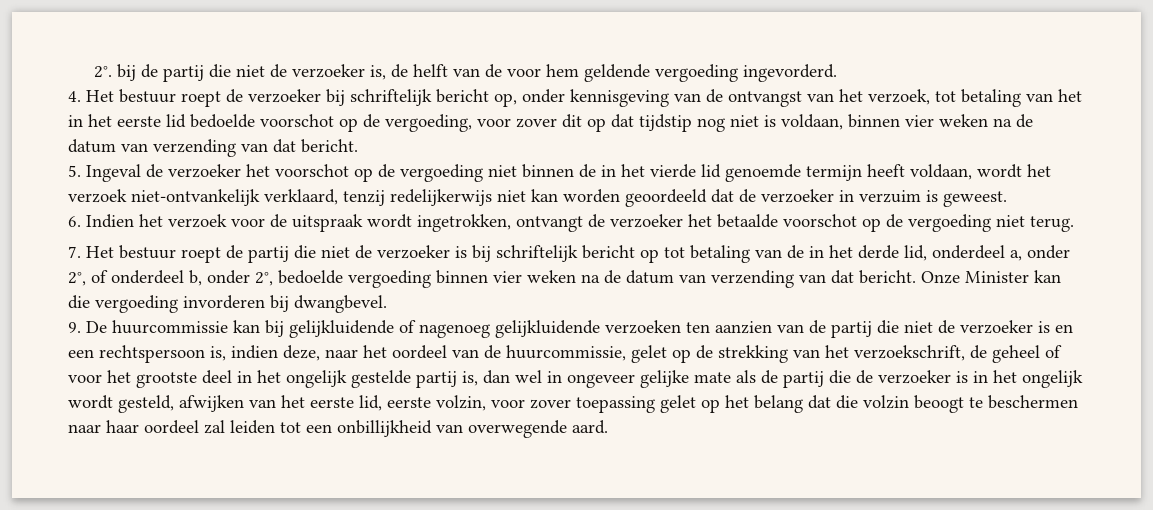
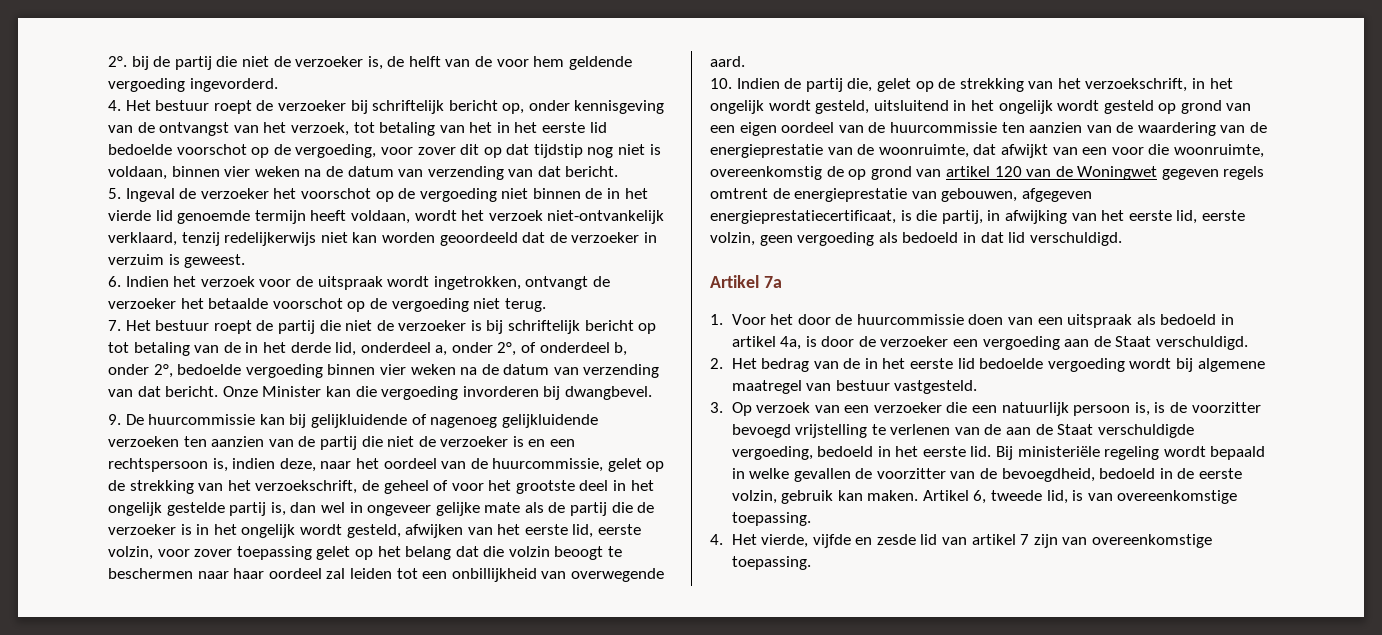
(608, 427) none -> [710,78,1233,92] [710,100,1252,114] [710,122,1268,136] [710,144,1264,158] [710,166,1265,180] [710,188,1092,202] [710,210,1245,224] [710,232,1122,246] [710,275,782,288] [710,314,1234,328] [731,336,1248,350] [710,358,1265,372] [731,380,978,394] [710,402,1261,416] [731,424,1194,438] [731,446,1266,460] [731,468,1242,482] [731,490,1238,504] [731,512,811,526] [710,534,1212,548] [731,556,811,570] // 10. Indien de partij die, gelet op de strekking van het verzoekschrift, in het ongelijk wordt gesteld, uitsluitend in het ongelijk wordt gesteld op grond van een eigen oordeel van de huurcommissie ten aanzien van de waardering van de energieprestatie van de woonruimte, dat afwijkt van een voor die woonruimte, overeenkomstig de op grond van artikel 120 van de Woningwet gegeven regels omtrent de energieprestatie van gebouwen, afgegeven energieprestatiecertificaat, is die partij, in afwijking van het eerste lid, eerste volzin, geen vergoeding als bedoeld in dat lid verschuldigd. // Artikel 7a // 1. Voor het door de huurcommissie doen van een uitspraak als bedoeld in artikel 4a, is door de verzoeker een vergoeding aan de Staat verschuldigd. // 2. Het bedrag van de in het eerste lid bedoelde vergoeding wordt bij algemene maatregel van bestuur vastgesteld. // 3. Op verzoek van een verzoeker die een natuurlijk persoon is, is de voorzitter bevoegd vrijstelling te verlenen van de aan de Staat verschuldigde vergoeding, bedoeld in het eerste lid. Bij ministeriële regeling wordt bepaald in welke gevallen de voorzitter van de bevoegdheid, bedoeld in de eerste volzin, gebruik kan maken. Artikel 6, tweede lid, is van overeenkomstige toepassing. // 4. Het vierde, vijfde en zesde lid van artikel 7 zijn van overeenkomstige toepassing.

